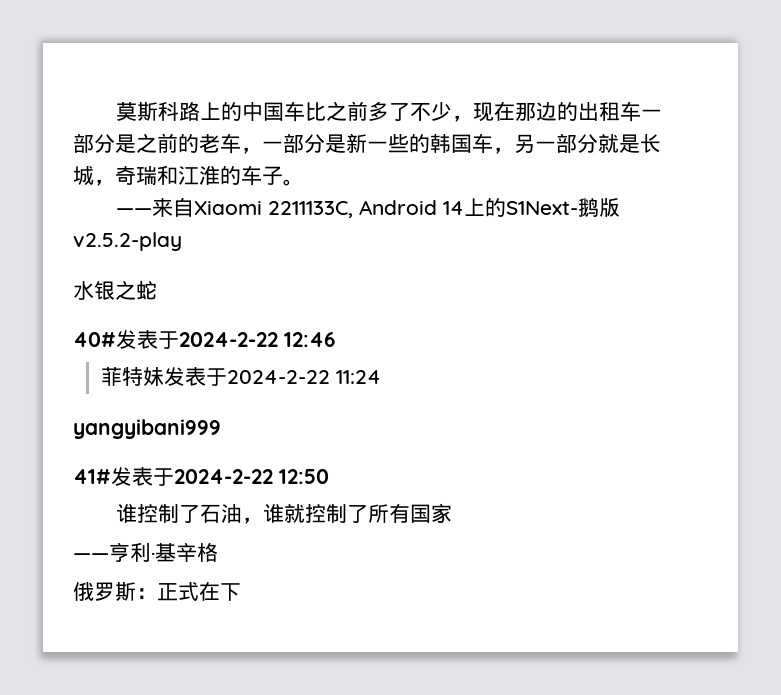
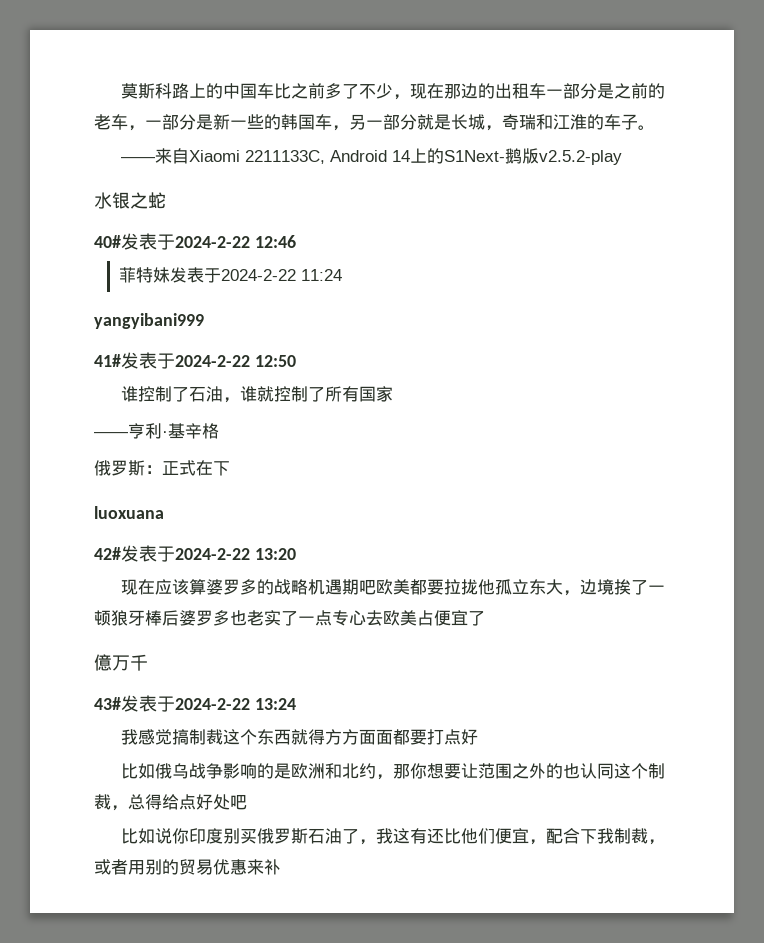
(241, 592) none -> [94,506,164,519] [94,545,296,562] [120,579,665,596] [94,610,485,626] [94,654,148,671] [94,695,296,712] [120,729,478,745] [120,763,665,780] [94,794,247,811] [120,828,665,845] [94,859,281,875] // luoxuana // 42#发表于2024-2-22 13:20 // 现在应该算婆罗多的战略机遇期吧欧美都要拉拢他孤立东大，边境挨了一顿狼牙棒后婆罗多也老实了一点专心去欧美占便宜了 // 億万千 // 43#发表于2024-2-22 13:24 // 我感觉搞制裁这个东西就得方方面面都要打点好 // 比如俄乌战争影响的是欧洲和北约，那你想要让范围之外的也认同这个制裁，总得给点好处吧 // 比如说你印度别买俄罗斯石油了，我这有还比他们便宜，配合下我制裁，或者用别的贸易优惠来补

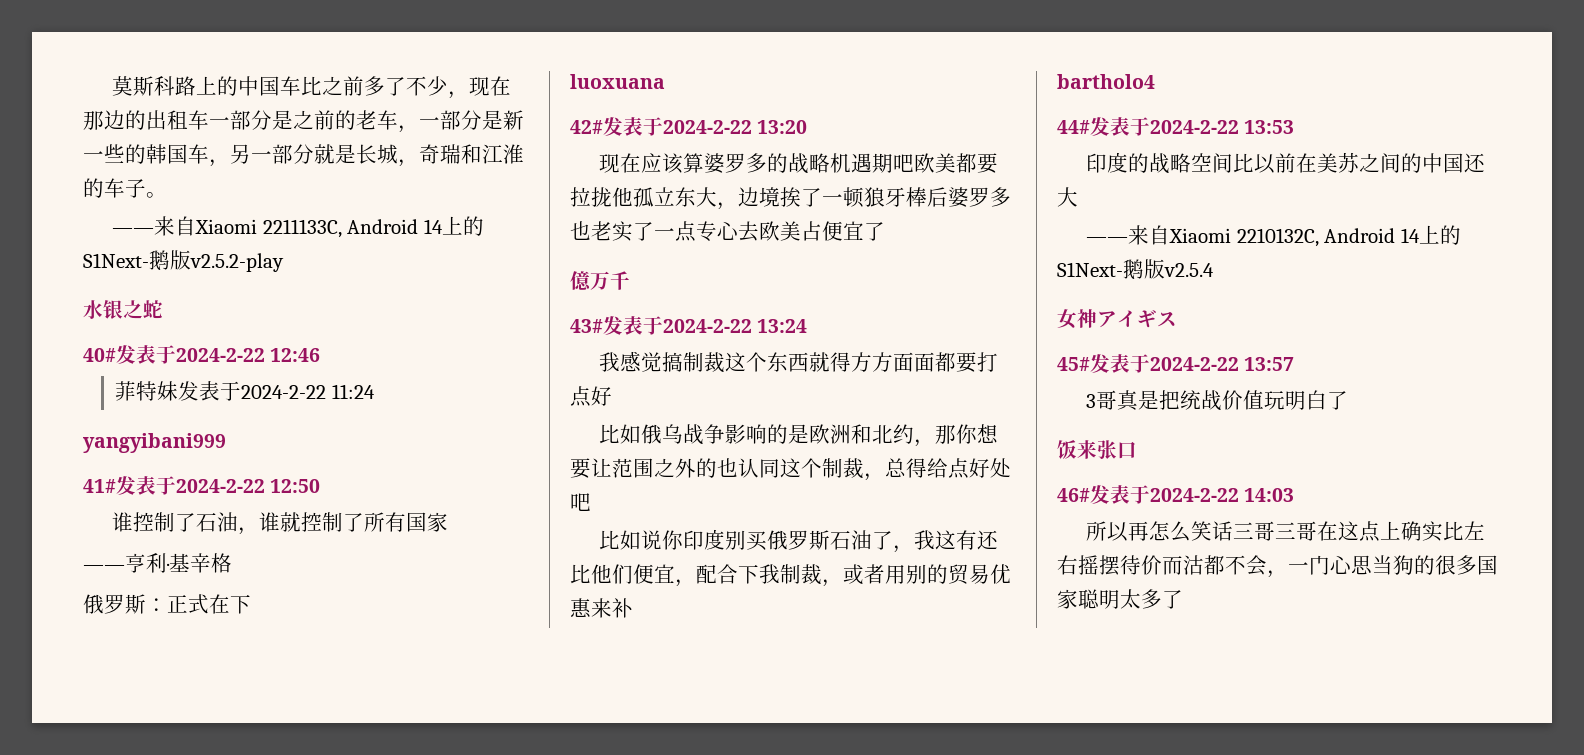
(281, 867) none -> [1057,74,1155,89] [1057,117,1295,136] [1086,152,1486,174] [1057,187,1078,207] [1086,225,1461,247] [1057,259,1214,280] [1057,309,1177,329] [1057,354,1295,373] [1086,390,1349,411] [1057,440,1137,459] [1057,485,1295,504] [1086,521,1486,542] [1057,555,1498,578] [1057,589,1183,609] // bartholo4 // 44#发表于2024-2-22 13:53 // 印度的战略空间比以前在美苏之间的中国还大 // ——来自Xiaomi 2210132C, Android 14上的S1Next-鹅版v2.5.4 // 女神アイギス // 45#发表于2024-2-22 13:57 // 3哥真是把统战价值玩明白了 // 饭来张口 // 46#发表于2024-2-22 14:03 // 所以再怎么笑话三哥三哥在这点上确实比左右摇摆待价而沽都不会，一门心思当狗的很多国家聪明太多了

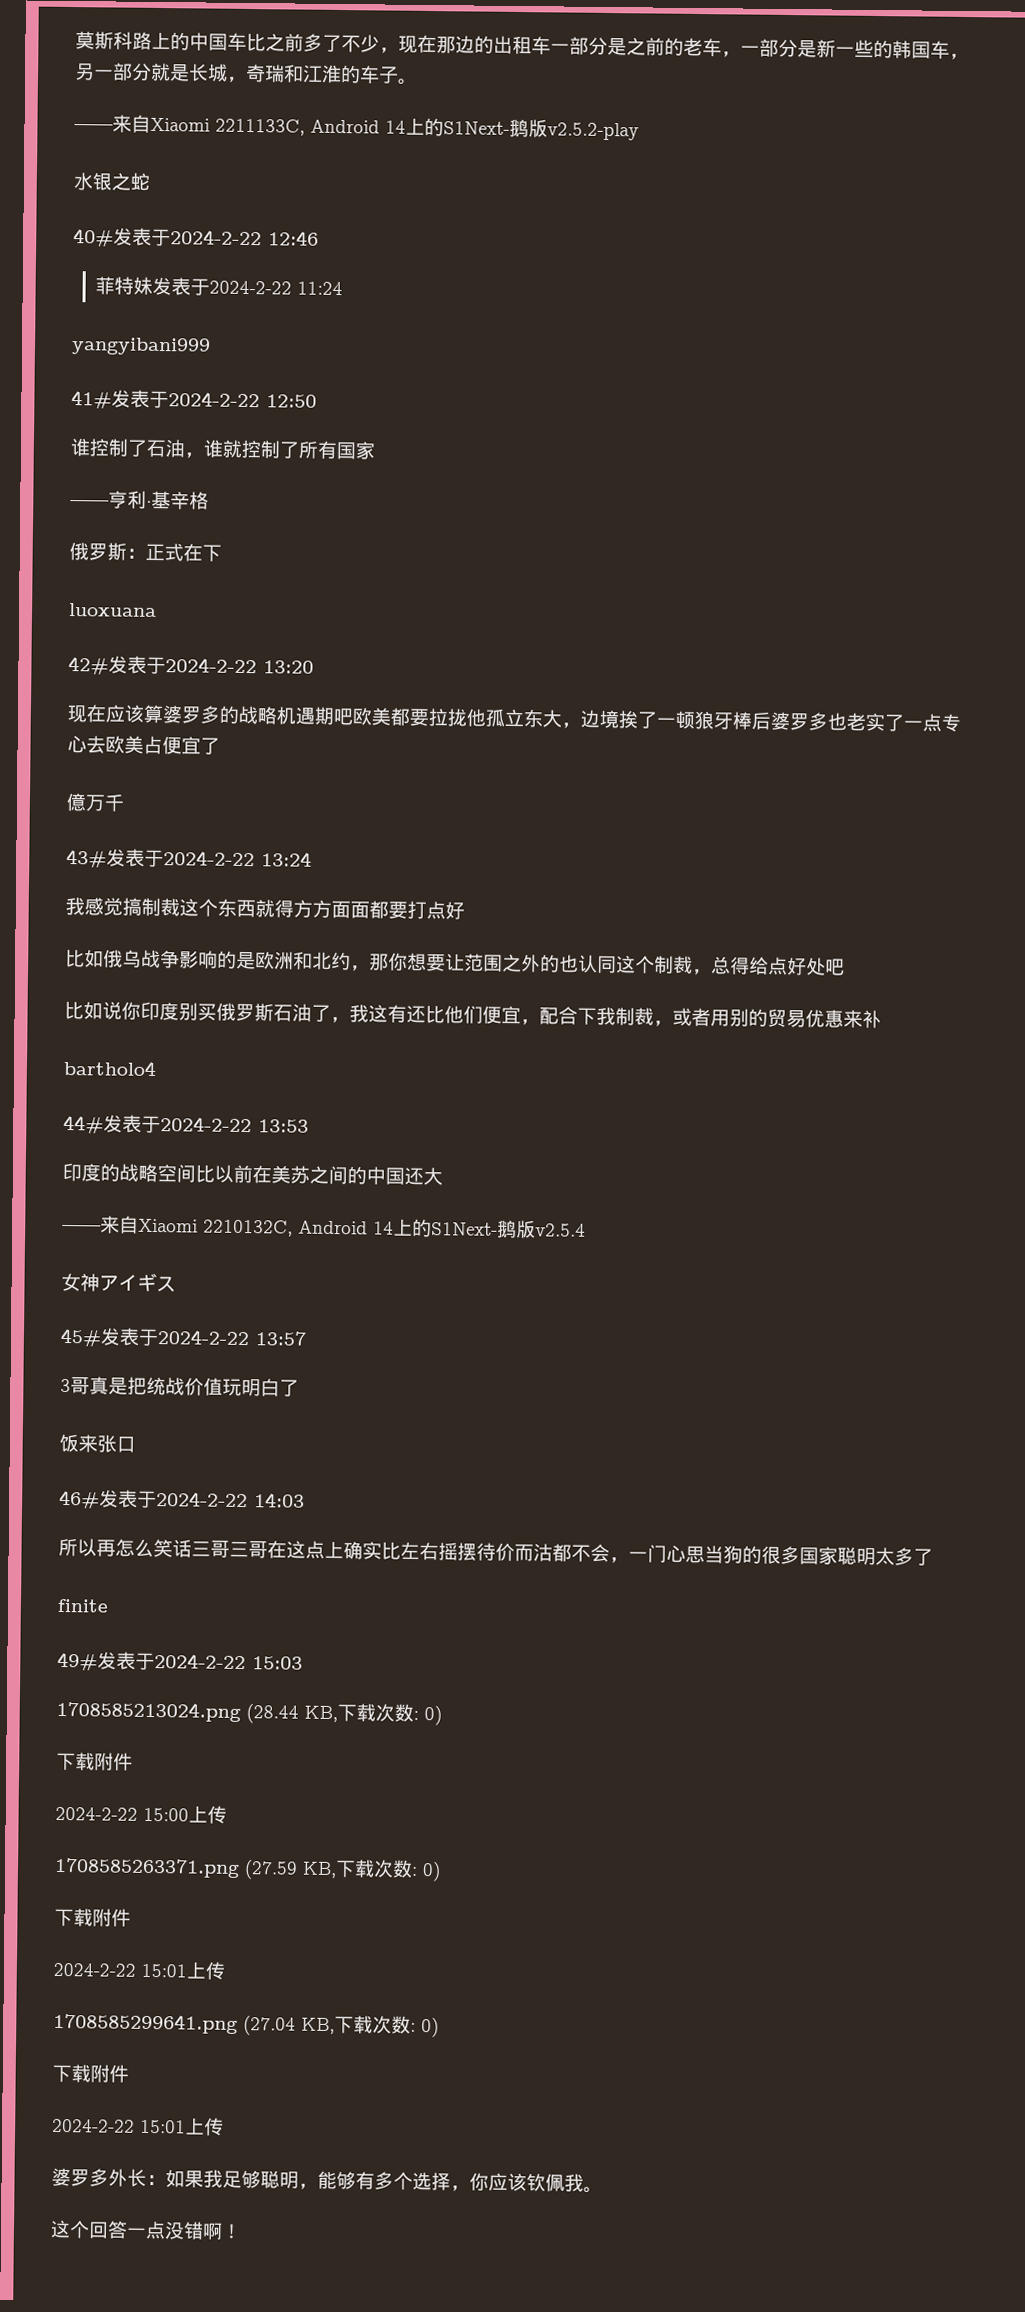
(1183, 599) none -> [57,1598,109,1613] [57,1651,303,1671] [56,1700,442,1726] [56,1752,133,1771] [55,1805,227,1824] [54,1857,441,1882] [54,1908,131,1927] [53,1961,225,1980] [53,2012,439,2038] [52,2064,129,2083] [52,2117,224,2136] [51,2167,603,2194] [50,2219,242,2240] // finite // 49#发表于2024-2-22 15:03 // 1708585213024.png (28.44 KB,下载次数: 0) // 下载附件 // 2024-2-22 15:00上传 // 1708585263371.png (27.59 KB,下载次数: 0) // 下载附件 // 2024-2-22 15:01上传 // 1708585299641.png (27.04 KB,下载次数: 0) // 下载附件 // 2024-2-22 15:01上传 // 婆罗多外长：如果我足够聪明，能够有多个选择，你应该钦佩我。 // 这个回答一点没错啊！

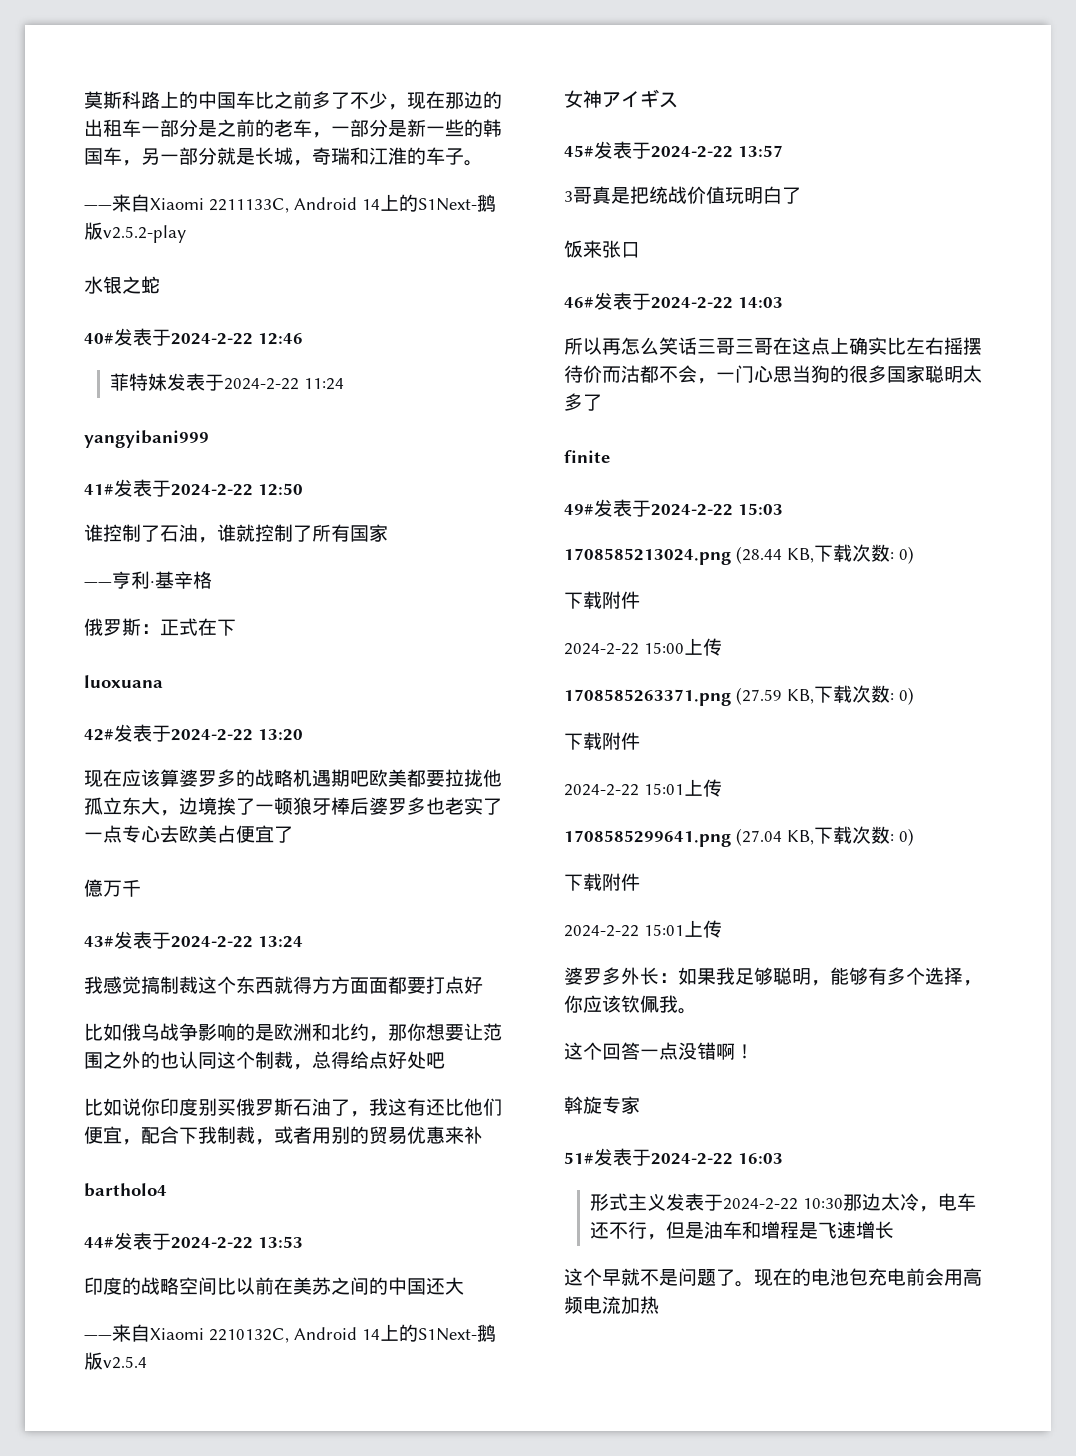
(242, 2231) none -> [564,1096,640,1114] [564,1148,783,1166] [589,1193,976,1212] [589,1221,894,1240] [564,1268,982,1287] [564,1296,659,1314] // 斡旋专家 // 51#发表于2024-2-22 16:03 // 形式主义发表于2024-2-22 10:30那边太冷，电车还不行，但是油车和增程是飞速增长 // 这个早就不是问题了。现在的电池包充电前会用高频电流加热

